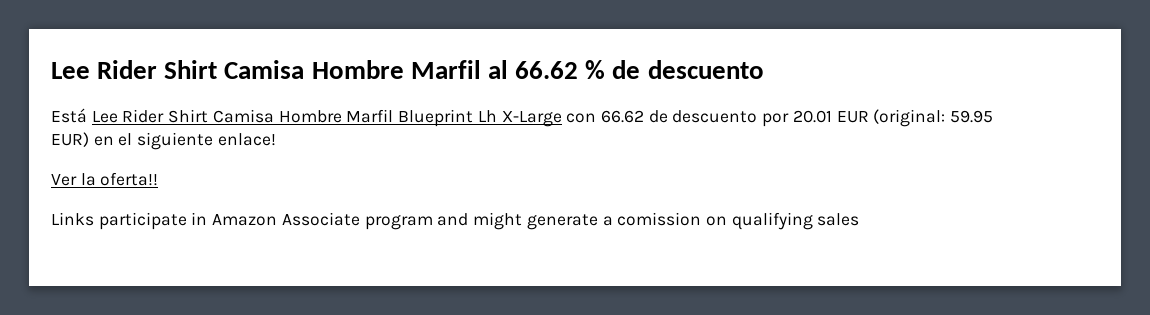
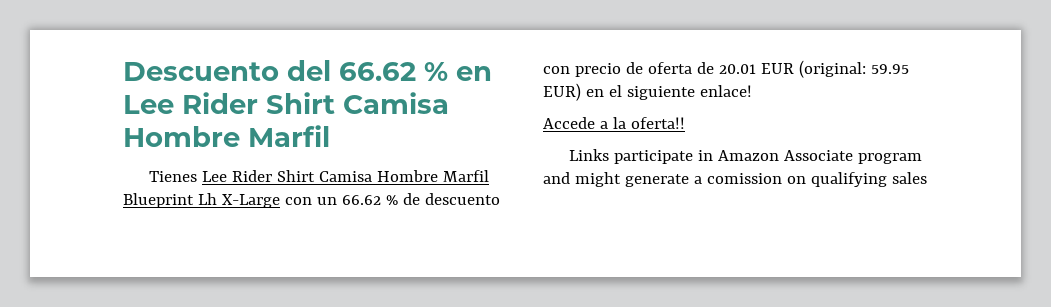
[51,60,764,79] [51,108,87,123] Lee Rider Shirt Camisa Hombre Marfil al 66.62 % de descuento // Está -> [123,60,492,81] [123,92,449,114] [123,125,330,147] [148,171,197,182] Descuento del 66.62 % en Lee Rider Shirt Camisa Hombre Marfil // Tienes
[600,110,790,127] 66.62 de descuento por -> [316,193,500,205] [543,62,714,77] un 66.62 % de descuento con precio de oferta de
[51,174,77,186] Ver -> [543,117,608,129] Accede a

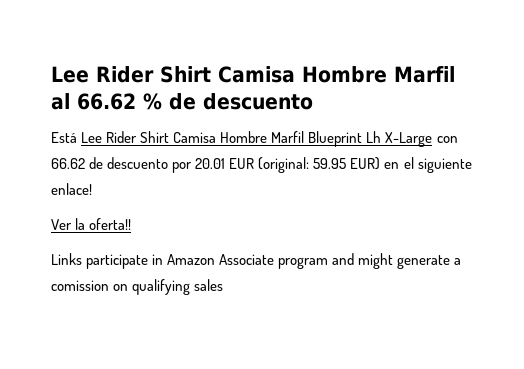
[123,60,492,81] [123,92,449,114] [123,125,330,147] [148,171,197,182] Descuento del 66.62 % en Lee Rider Shirt Camisa Hombre Marfil // Tienes -> [51,66,455,83] [51,93,313,110] [51,132,77,143] Lee Rider Shirt Camisa Hombre Marfil al 66.62 % de descuento // Está
[316,193,500,205] [543,62,714,77] un 66.62 % de descuento con precio de oferta de -> [51,157,193,173] 66.62 de descuento por
[543,117,608,129] Accede a -> [51,219,72,230] Ver

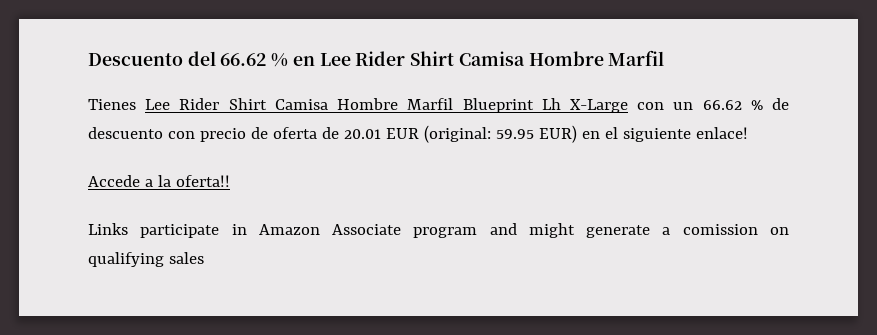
[51,66,455,83] [51,93,313,110] [51,132,77,143] Lee Rider Shirt Camisa Hombre Marfil al 66.62 % de descuento // Está -> [88,50,665,67] [88,99,136,110] Descuento del 66.62 % en Lee Rider Shirt Camisa Hombre Marfil // Tienes
[51,157,193,173] 66.62 de descuento por -> [673,98,789,110] [88,127,339,142] un 66.62 % de descuento con precio de oferta de
[51,219,72,230] Ver -> [88,175,153,187] Accede a

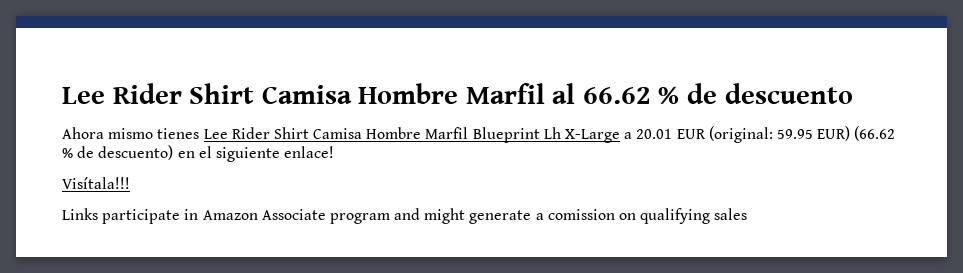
[88,50,665,67] [88,99,136,110] Descuento del 66.62 % en Lee Rider Shirt Camisa Hombre Marfil // Tienes -> [62,83,853,104] [62,127,200,139] Lee Rider Shirt Camisa Hombre Marfil al 66.62 % de descuento // Ahora mismo tienes
[637,98,789,110] [88,127,339,142] con un 66.62 % de descuento con precio de oferta de -> [624,132,633,139] a
(577, 134) none -> [854,126,896,141] [62,145,174,160] (66.62 % de descuento)
[88,175,230,187] Accede a la oferta!! -> [62,177,130,189] Visítala!!!

